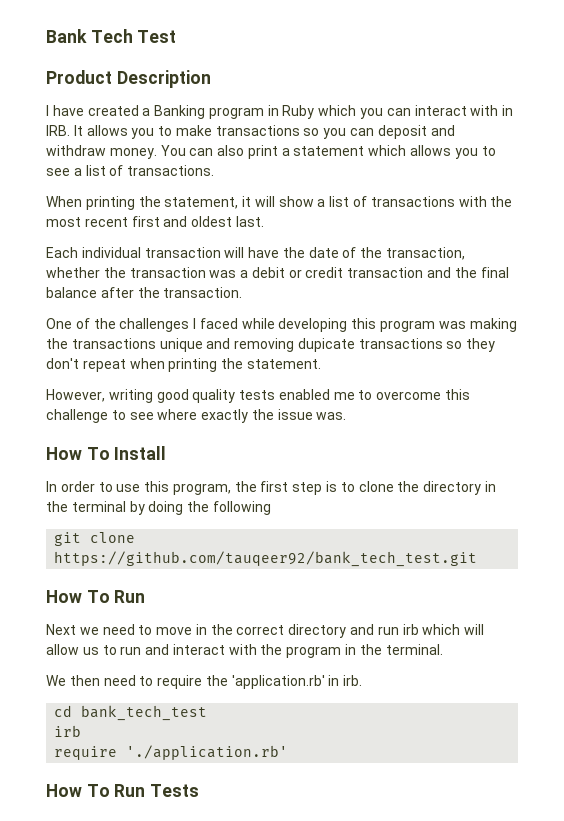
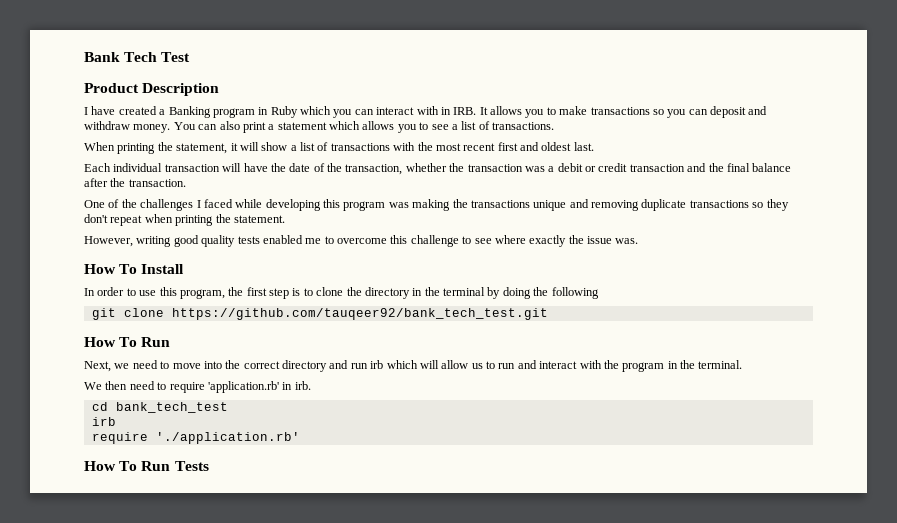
[297,338,355,352] dupicate -> [641,199,687,211] duplicate
[46,624,76,635] Next -> [84,361,111,372] Next,
[195,624,207,635] in -> [203,361,222,369] into
[205,675,228,686] the -> (205, 387) none

